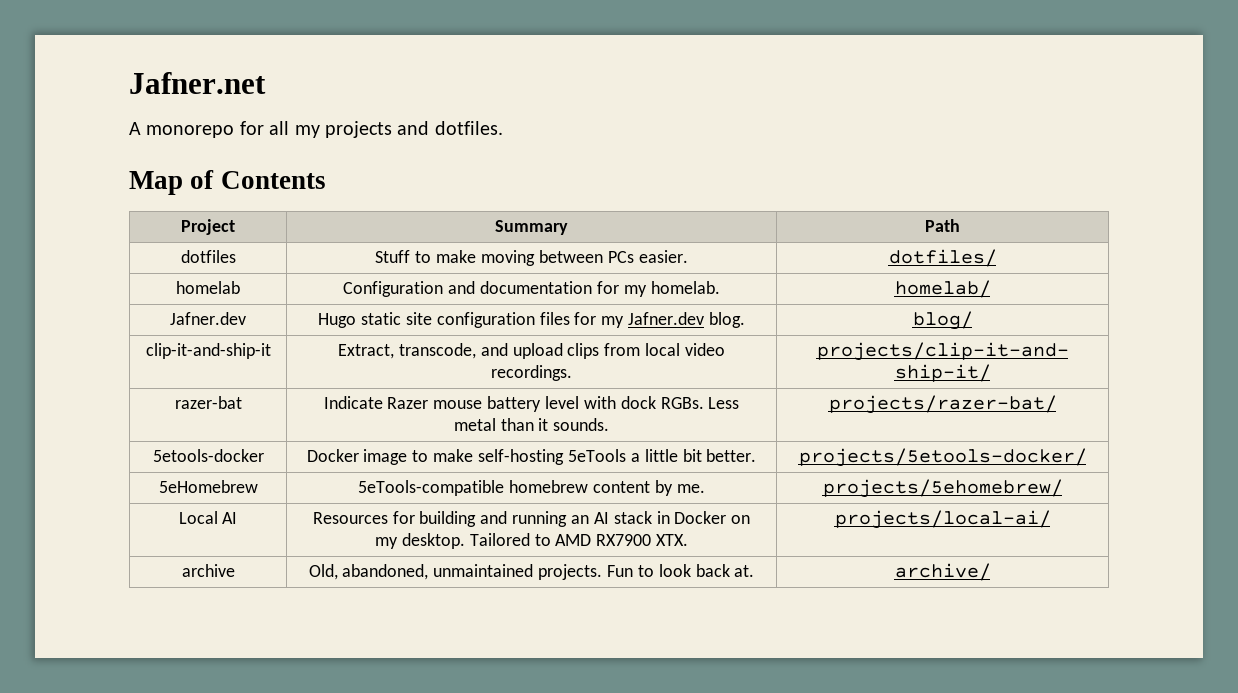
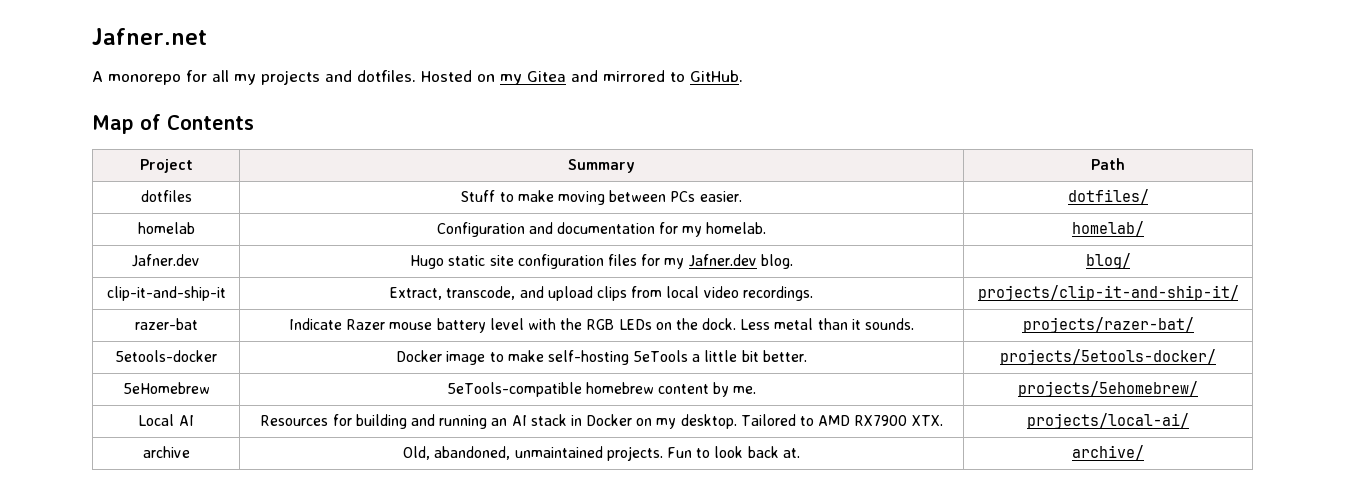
(503, 128) none -> [421,70,743,85] Hosted on my Gitea and mirrored to GitHub.
[620,396,704,409] dock RGBs. -> [560,318,737,330] the RGB LEDs on the dock.

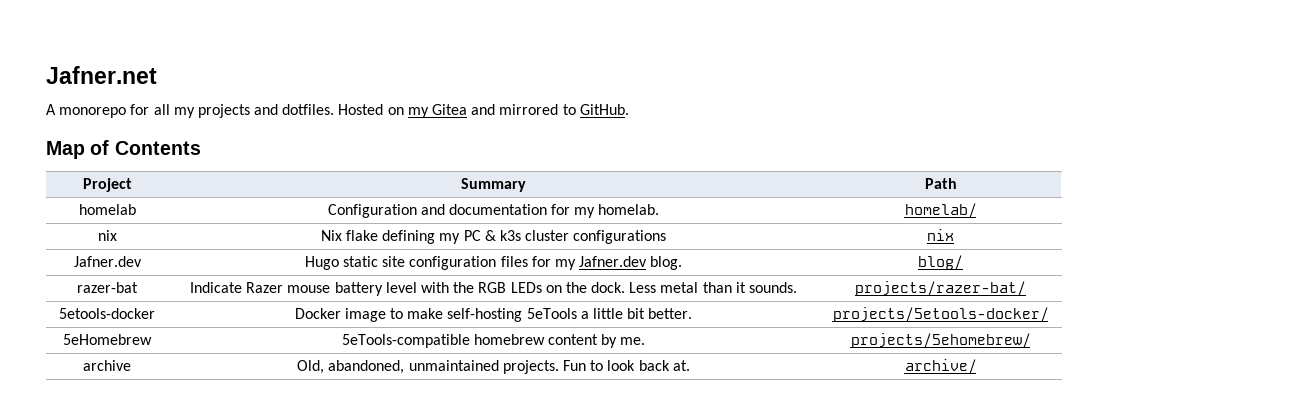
[140,190,192,202] [461,190,742,205] [1067,189,1149,204] // dotfiles | Stuff to make moving between PCs easier. | dotfiles/ -> (957, 183) none
(1144, 228) none -> [97,230,117,241] [320,230,667,244] [927,229,954,241] // nix | Nix flake defining my PC & k3s cluster configurations | nix
[106,286,226,301] [390,286,813,301] [977,285,1239,301] // clip-it-and-ship-it | Extract, transcode, and upload clips from local video recordings. | projects/clip-it-and-ship-it/ -> (963, 262) none
[138,414,194,426] [260,414,943,429] [1027,413,1189,429] // Local AI | Resources for building and running an AI stack in Docker on my desktop. Tailored to AMD RX7900 XTX. | projects/local-ai/ -> (1031, 340) none

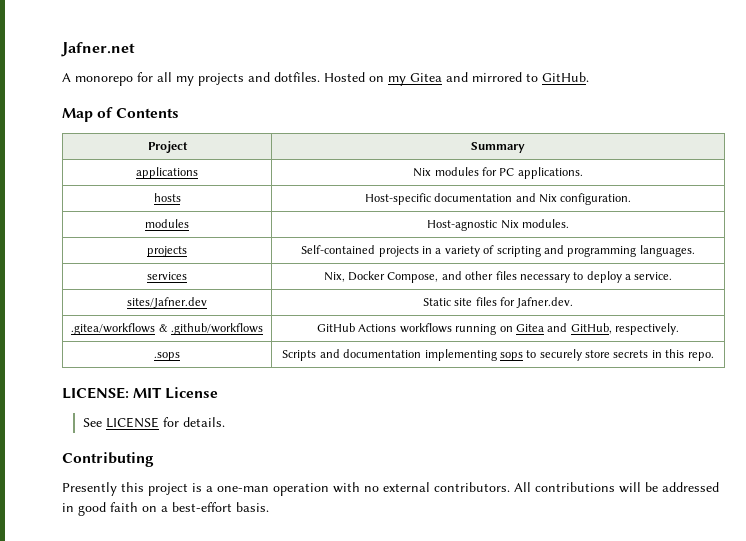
[924,178,957,189] [78,204,136,215] [327,204,660,218] [904,203,977,218] [97,230,117,241] [320,230,667,244] [927,229,954,241] [73,256,142,267] [304,256,683,270] [918,255,963,270] [77,282,138,293] [190,282,797,296] [855,281,1026,296] [59,308,155,319] [294,308,693,322] [832,307,1049,322] [63,334,152,345] [341,334,646,348] [850,333,1031,348] [83,360,131,371] [297,360,690,374] [904,359,977,374] | Path // homelab | Configuration and documentation for my homelab. | homelab/ // nix | Nix flake defining my PC & k3s cluster configurations | nix // Jafner.dev | Hugo static site configuration files for my Jafner.dev blog. | blog/ // razer-bat | Indicate Razer mouse battery level with the RGB LEDs on the dock. Less metal than it sounds. | projects/razer-bat/ // 5etools-docker | Docker image to make self-hosting 5eTools a little bit better. | projects/5etools-docker/ // 5eHomebrew | 5eTools-compatible homebrew content by me. | projects/5ehomebrew/ // archive | Old, abandoned, unmaintained projects. Fun to look back at. | archive/ -> [136,167,198,179] [413,167,583,179] [153,193,181,202] [364,193,632,205] [145,219,189,228] [427,219,569,231] [147,246,187,257] [301,245,695,257] [147,272,187,280] [323,271,673,283] [127,297,207,308] [422,297,574,308] [71,323,263,335] [317,323,680,335] [154,352,180,361] [282,349,714,361] [62,387,219,399] [83,417,226,428] [62,452,154,467] [62,482,719,496] [62,502,269,516] // applications | Nix modules for PC applications. // hosts | Host-specific documentation and Nix configuration. // modules | Host-agnostic Nix modules. // projects | Self-contained projects in a variety of scripting and programming languages. // services | Nix, Docker Compose, and other files necessary to deploy a service. // sites/Jafner.dev | Static site files for Jafner.dev. // .gitea/workflows & .github/workflows | GitHub Actions workflows running on Gitea and GitHub, respectively. // .sops | Scripts and documentation implementing sops to securely store secrets in this repo. // LICENSE: MIT License // See LICENSE for details. // Contributing // Presently this project is a one-man operation with no external contributors. All contributions will be addressed in good faith on a best-effort basis.

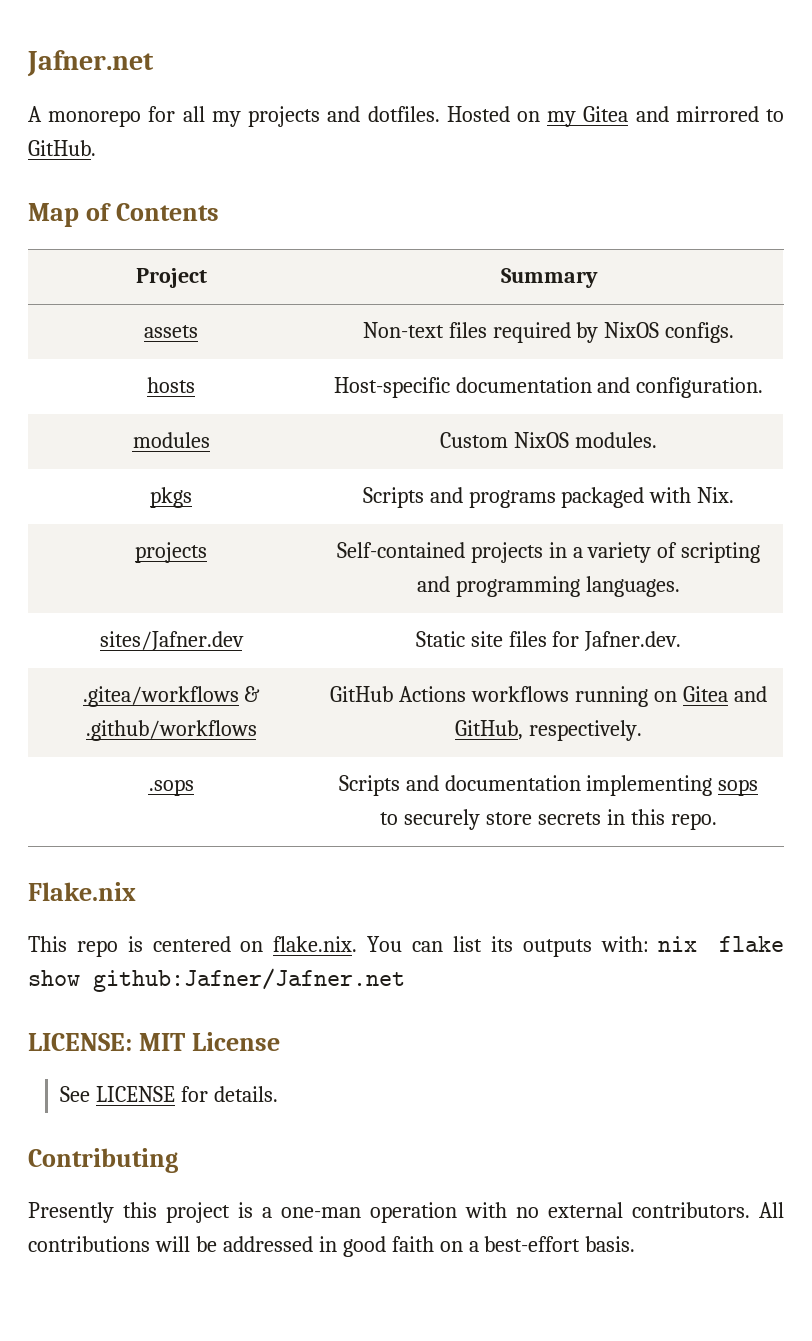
[136,167,198,179] [413,167,583,179] applications | Nix modules for PC applications. -> [144,325,198,338] [362,322,735,343] assets | Non-text files required by NixOS configs.
[538,194,557,203] Nix -> (631, 385) none
[427,220,519,231] Host-agnostic Nix -> [440,432,569,448] Custom NixOS
(569, 223) none -> [150,487,192,508] [362,487,735,508] // pkgs | Scripts and programs packaged with Nix.
[147,272,187,280] [323,271,673,283] // services | Nix, Docker Compose, and other files necessary to deploy a service. -> (680, 586) none
(714, 356) none -> [28,882,136,901] [28,936,785,957] [28,968,405,992] // Flake.nix // This repo is centered on flake.nix. You can list its outputs with: nix flake show github:Jafner/Jafner.net

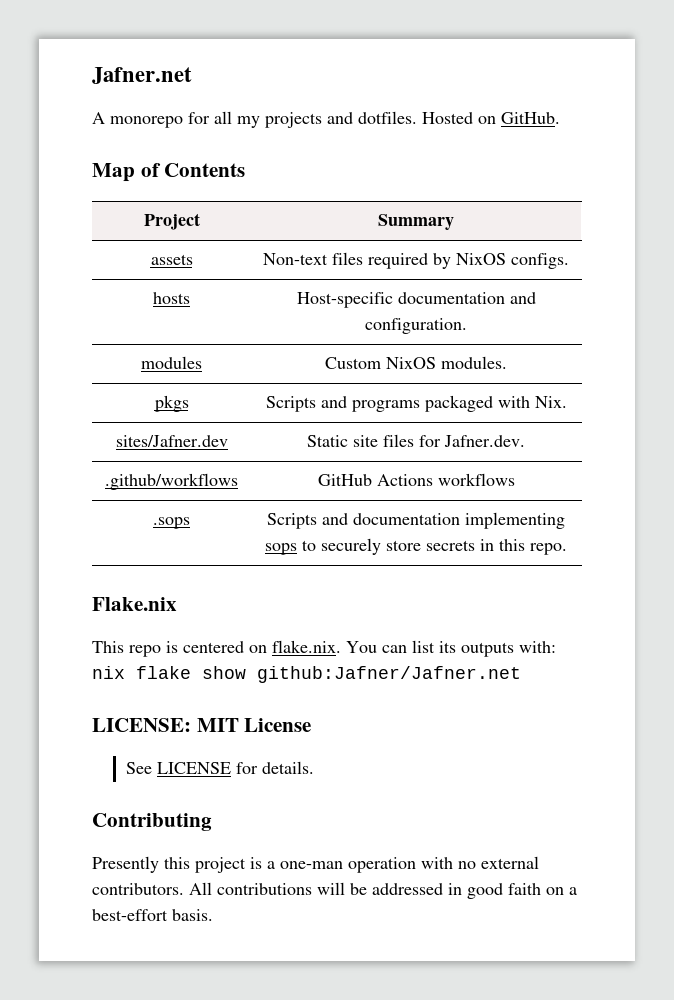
[547,106,784,127] my Gitea and mirrored to -> (496, 120) none
[135,542,207,563] [336,542,761,563] [417,576,680,597] // projects | Self-contained projects in a variety of scripting and programming languages. -> (567, 402) none
[82,686,261,707] .gitea/workflows & -> (525, 441) none
[575,686,767,707] [455,720,642,741] running on Gitea and GitHub, respectively. -> (515, 479) none

